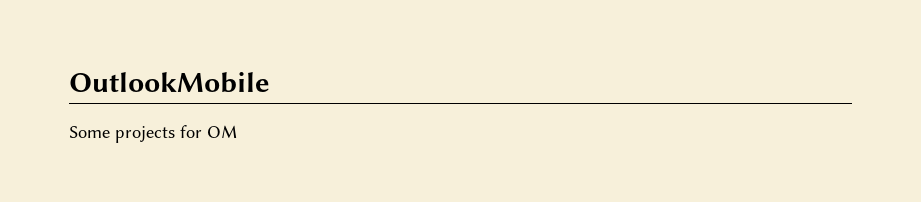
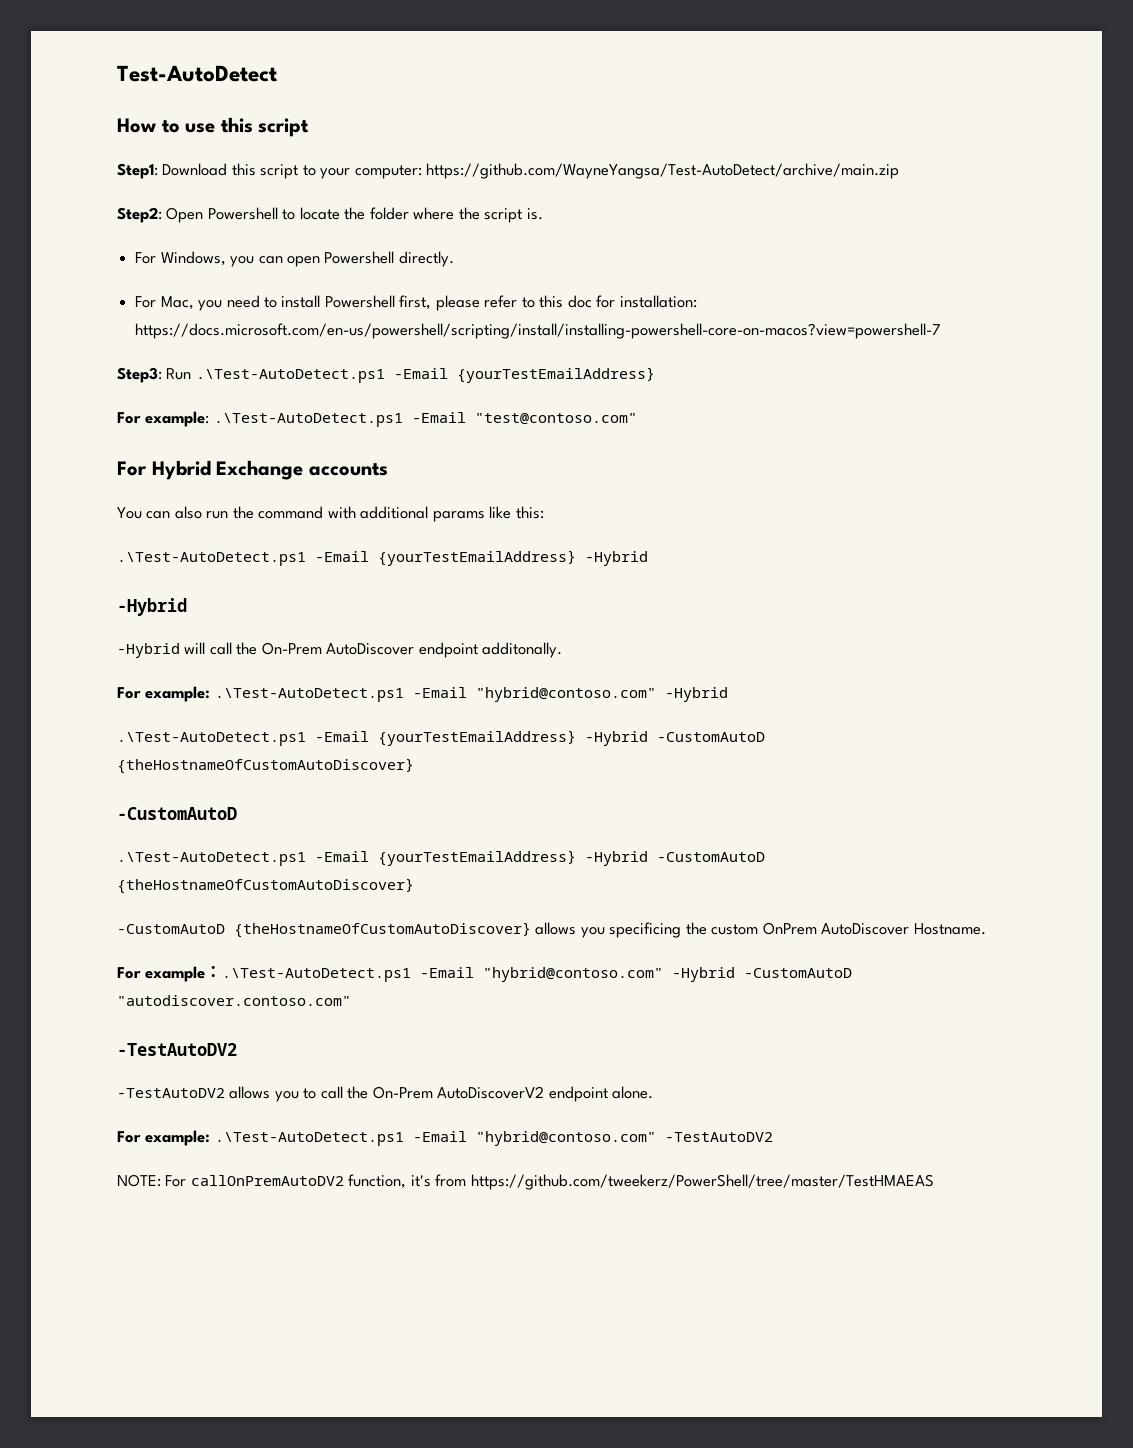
[69,72,270,93] [69,125,237,143] OutlookMobile // Some projects for OM -> [117,65,277,82] [117,117,310,137] [117,163,900,179] [117,207,543,223] [135,251,454,267] [135,295,697,311] [135,323,942,339] [117,367,655,383] [117,411,637,427] [117,460,388,480] [117,506,544,522] [117,550,648,566] [117,598,187,616] [117,642,563,658] [117,686,728,702] [117,730,765,746] [117,758,414,774] [117,807,237,820] [117,850,765,866] [117,878,414,894] [117,922,986,938] [117,965,853,982] [117,995,351,1006] [117,1043,237,1056] [117,1086,654,1102] [117,1130,773,1146] [117,1174,934,1190] Test-AutoDetect // How to use this script // Step1: Download this script to your computer: https://github.com/WayneYangsa/Test-AutoDetect/archive/main.zip // Step2: Open Powershell to locate the folder where the script is. // For Windows, you can open Powershell directly. // For Mac, you need to install Powershell first, please refer to this doc for installation: https://docs.microsoft.com/en-us/powershell/scripting/install/installing-powershell-core-on-macos?view=powershell-7 // Step3: Run .\Test-AutoDetect.ps1 -Email {yourTestEmailAddress} // For example: .\Test-AutoDetect.ps1 -Email "test@contoso.com" // For Hybrid Exchange accounts // You can also run the command with additional params like this: // .\Test-AutoDetect.ps1 -Email {yourTestEmailAddress} -Hybrid // -Hybrid // -Hybrid will call the On-Prem AutoDiscover endpoint additonally. // For example: .\Test-AutoDetect.ps1 -Email "hybrid@contoso.com" -Hybrid // .\Test-AutoDetect.ps1 -Email {yourTestEmailAddress} -Hybrid -CustomAutoD {theHostnameOfCustomAutoDiscover} // -CustomAutoD // .\Test-AutoDetect.ps1 -Email {yourTestEmailAddress} -Hybrid -CustomAutoD {theHostnameOfCustomAutoDiscover} // -CustomAutoD {theHostnameOfCustomAutoDiscover} allows you specificing the custom OnPrem AutoDiscover Hostname. // For example：.\Test-AutoDetect.ps1 -Email "hybrid@contoso.com" -Hybrid -CustomAutoD "autodiscover.contoso.com" // -TestAutoDV2 // -TestAutoDV2 allows you to call the On-Prem AutoDiscoverV2 endpoint alone. // For example: .\Test-AutoDetect.ps1 -Email "hybrid@contoso.com" -TestAutoDV2 // NOTE: For callOnPremAutoDV2 function, it's from https://github.com/tweekerz/PowerShell/tree/master/TestHMAEAS

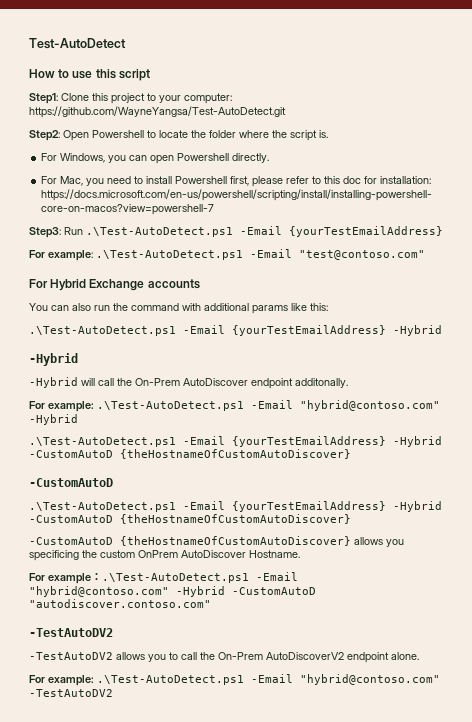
[162,163,299,179] Download this script -> [61,93,145,104] Clone this project
[426,163,900,179] https://github.com/WayneYangsa/Test-AutoDetect/archive/main.zip -> [29,106,286,118] https://github.com/WayneYangsa/Test-AutoDetect.git
[117,1174,934,1190] // NOTE: For callOnPremAutoDV2 function, it's from https://github.com/tweekerz/PowerShell/tree/master/TestHMAEAS -> (113, 693) none

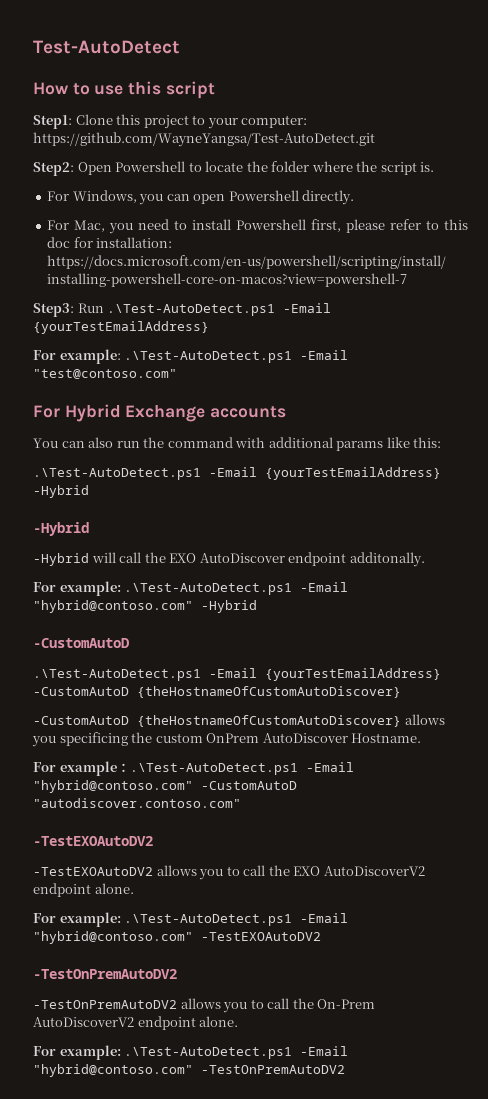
[135,378,180,386] On-Prem -> [169,553,197,563] EXO
[29,436,442,447] [29,449,351,459] // .\Test-AutoDetect.ps1 -Email {yourTestEmailAddress} -Hybrid -CustomAutoD {theHostnameOfCustomAutoDiscover} -> (257, 606) none
[393,501,442,512] -Hybrid -> (441, 674) none
[176,586,225,597] -Hybrid -> (193, 786) none
[29,628,113,637] [29,652,113,660] -TestAutoDV2 // -TestAutoDV2 -> [33,836,153,846] [33,865,425,880] [33,883,134,897] [33,912,349,927] [33,931,321,944] [33,969,177,979] [33,1000,177,1009] -TestEXOAutoDV2 // -TestEXOAutoDV2 allows you to call the EXO AutoDiscoverV2 endpoint alone. // For example: .\Test-AutoDetect.ps1 -Email "hybrid@contoso.com" -TestEXOAutoDV2 // -TestOnPremAutoDV2 // -TestOnPremAutoDV2
[29,689,113,697] -TestAutoDV2 -> [201,1065,345,1074] -TestOnPremAutoDV2

